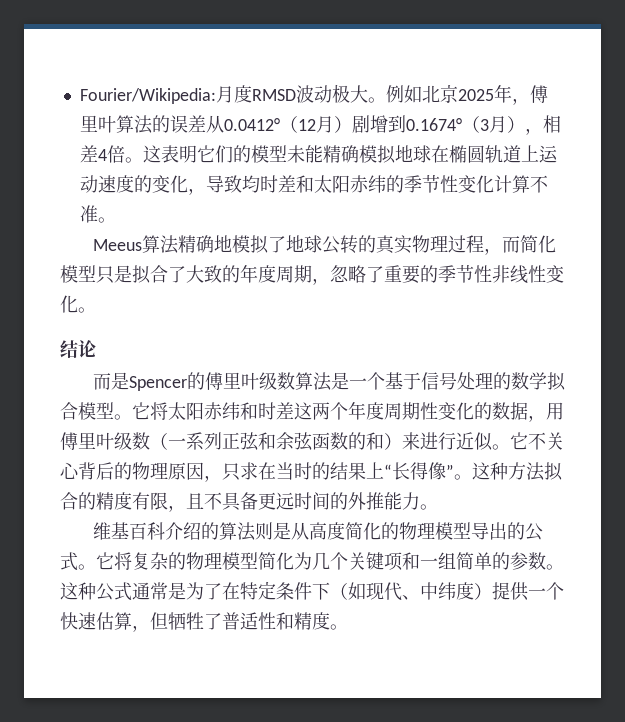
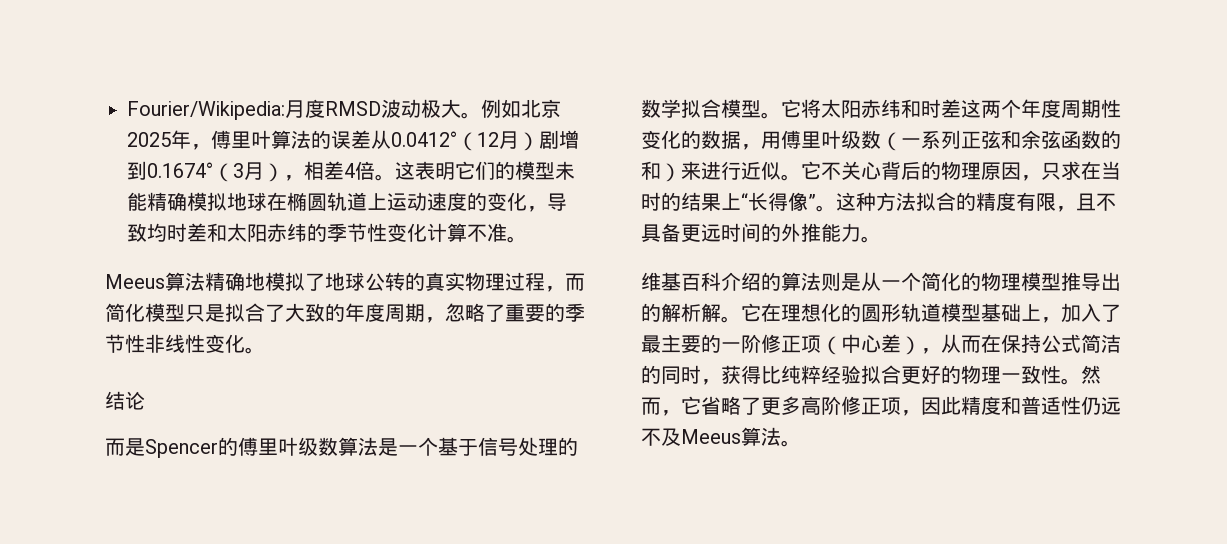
[308,522,345,540] 高度 -> [881,272,921,291] 一个
[470,522,543,541] [60,552,564,571] [60,581,564,601] [60,612,330,632] 导出的公式。它将复杂的物理模型简化为几个关键项和一组简单的参数。这种公式通常是为了在特定条件下（如现代、中纬度）提供一个快速估算，但牺牲了普适性和精度 -> [1061,272,1121,291] [641,303,1121,323] [641,334,1121,355] [641,365,1101,385] [641,396,1121,416] [641,427,781,446] 推导出的解析解。它在理想化的圆形轨道模型基础上，加入了最主要的一阶修正项（中心差），从而在保持公式简洁的同时，获得比纯粹经验拟合更好的物理一致性。然而，它省略了更多高阶修正项，因此精度和普适性仍远不及Meeus算法

